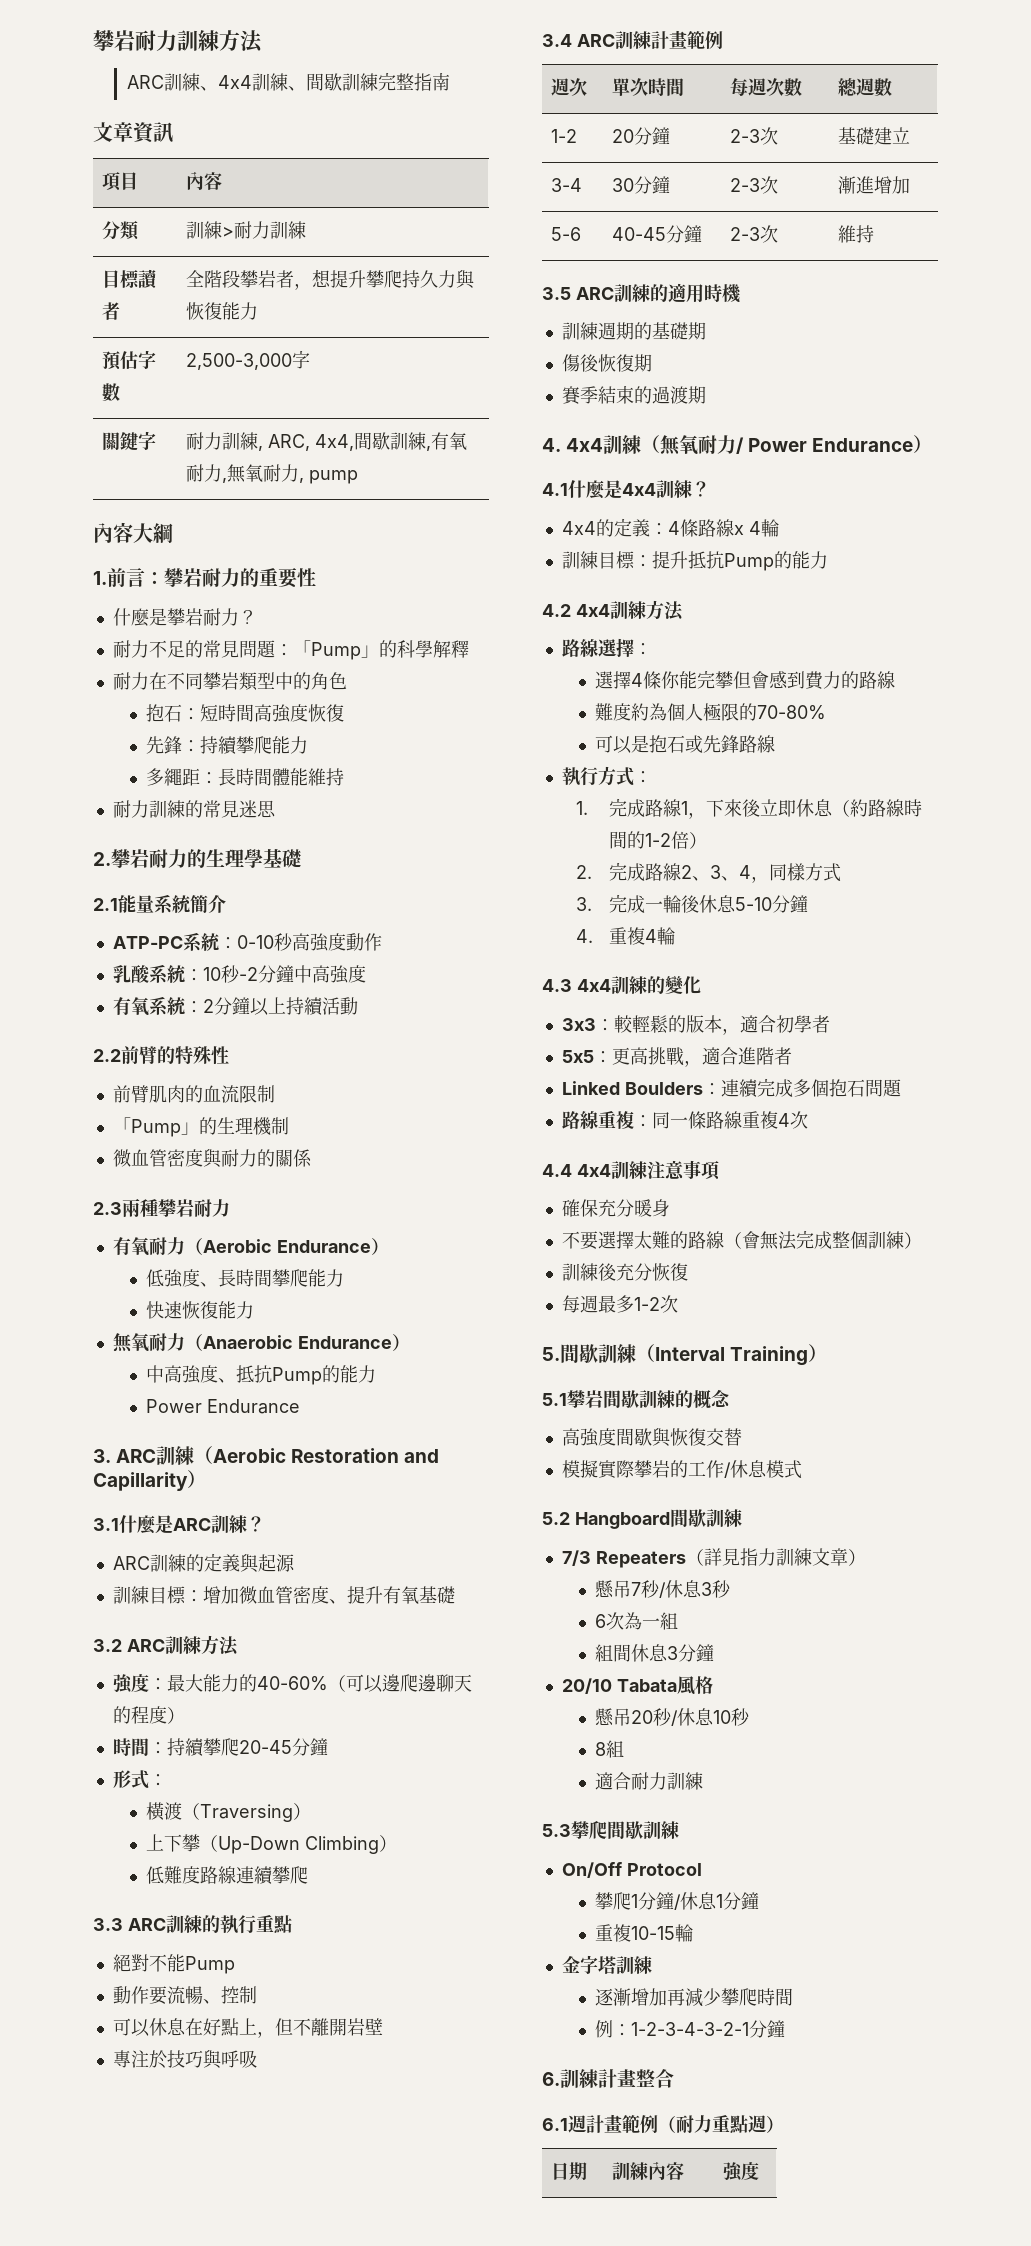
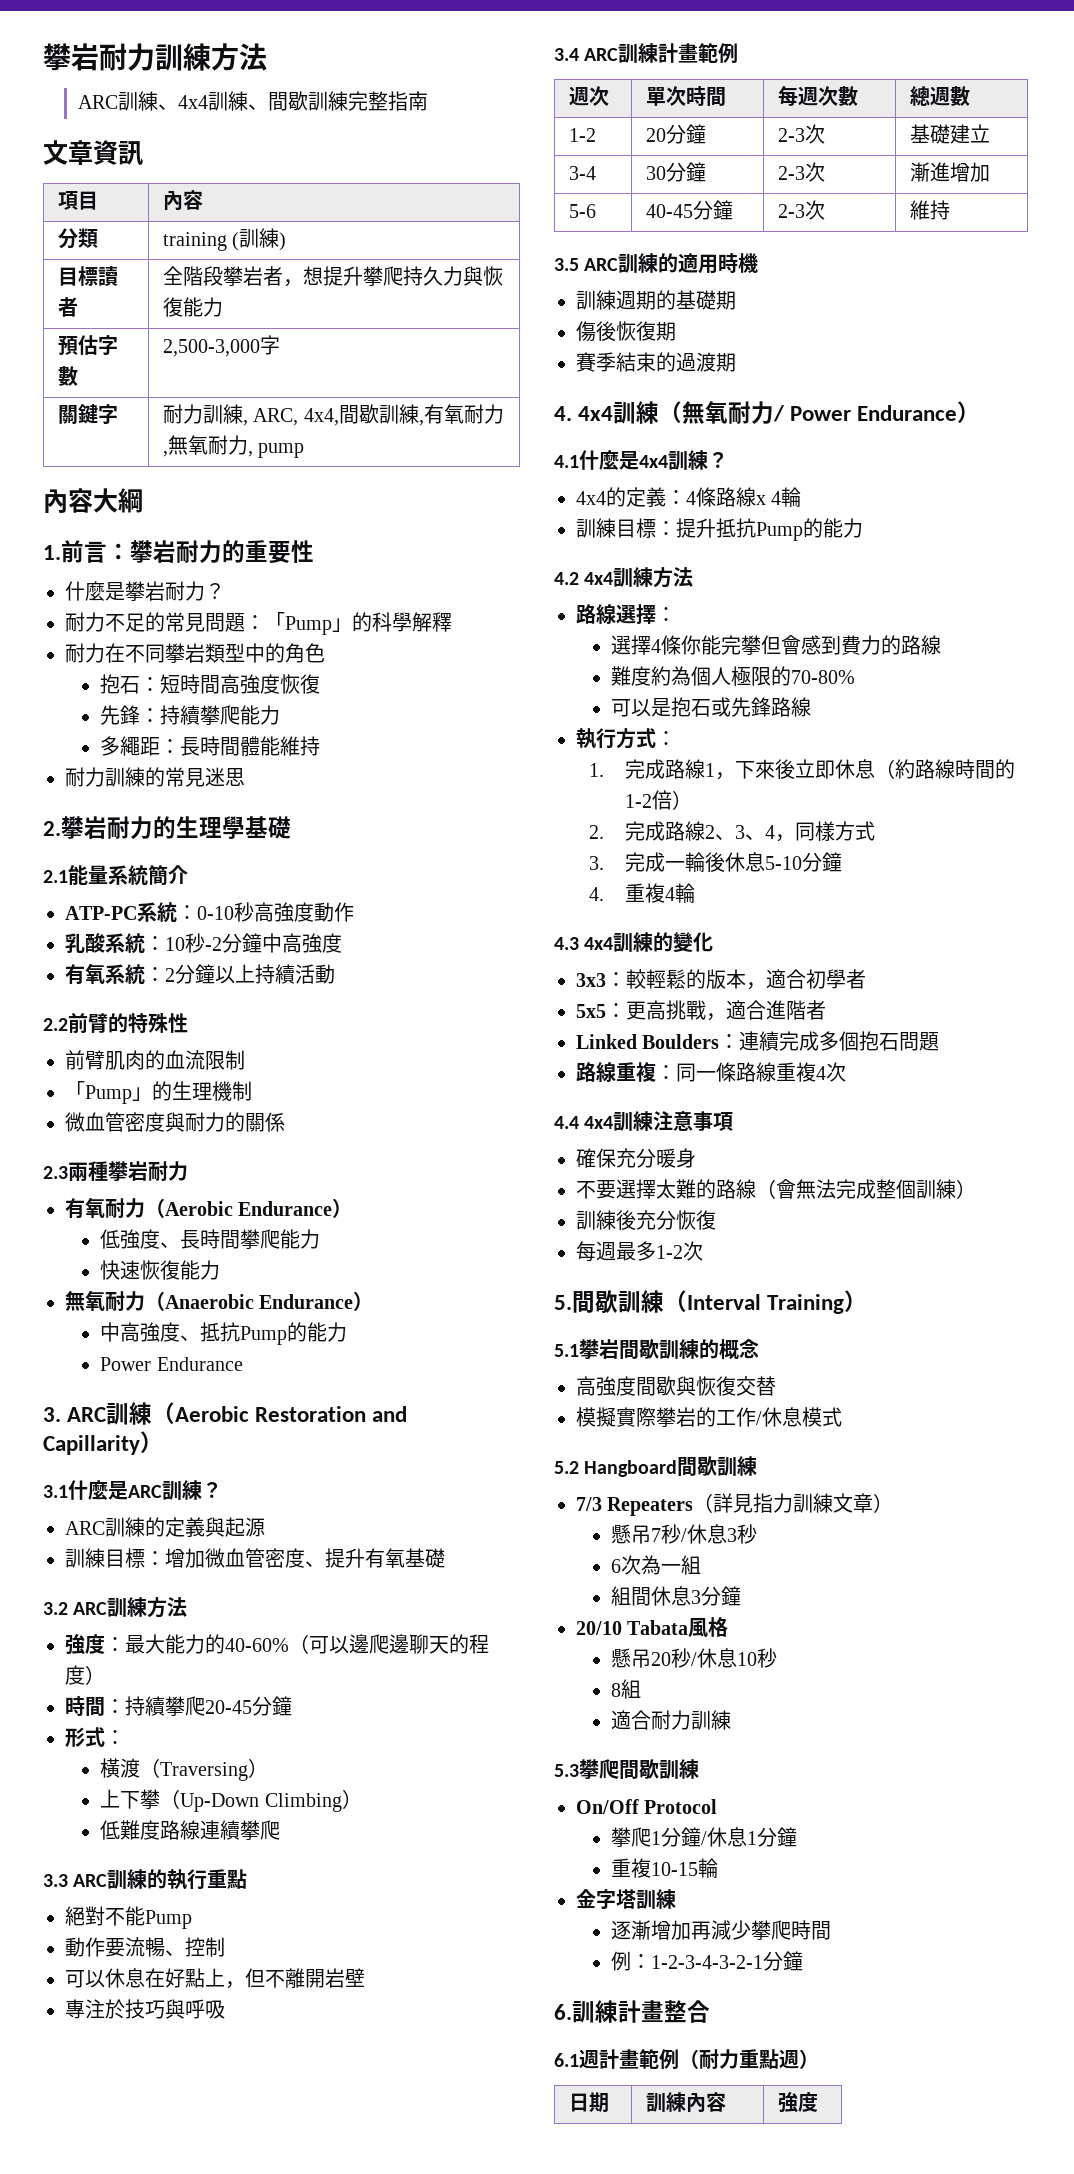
[186,221,307,239] 訓練>耐力訓練 -> [162,228,287,251] training (訓練)

